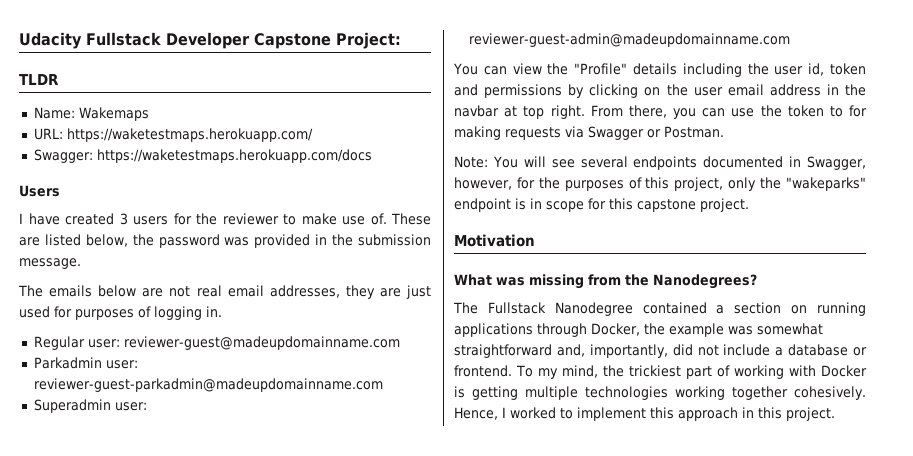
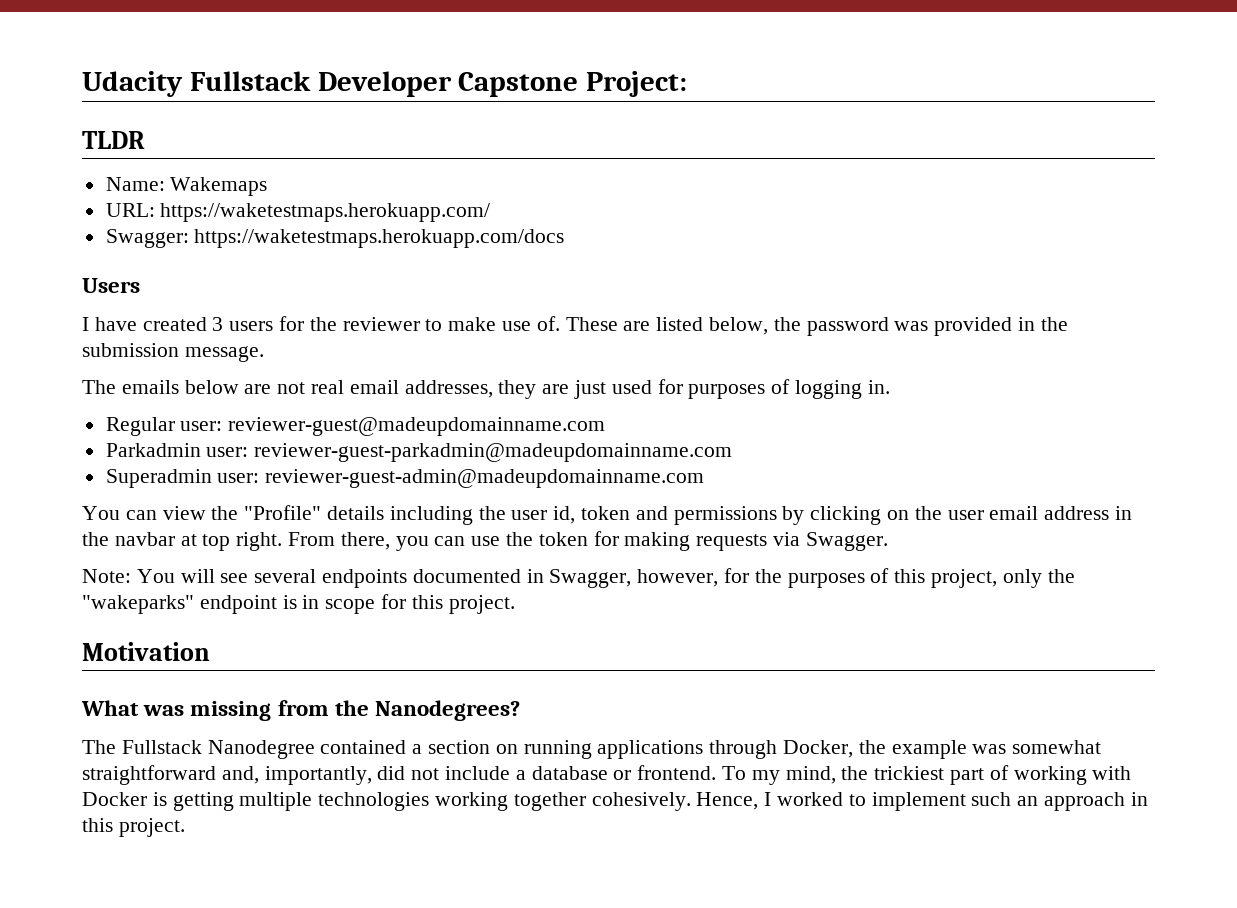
[829,106,843,117] to -> (588, 539) none
[588,126,724,140] Swagger or Postman. -> [805,532,888,551] Swagger.
[637,199,696,212] capstone -> (443, 602) none
[650,407,674,419] this -> [971,792,1039,806] such an

